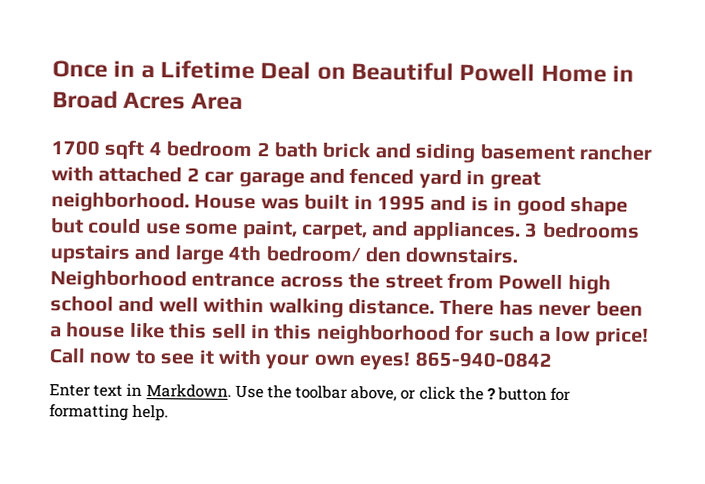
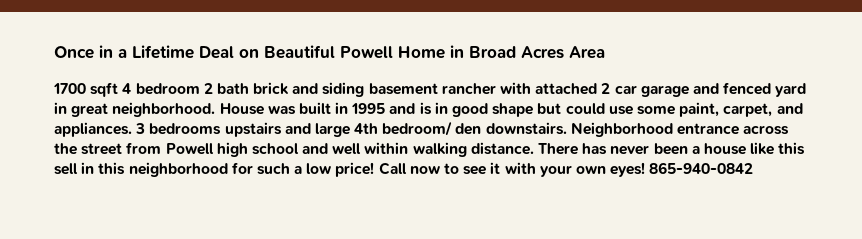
[49,383,572,402] [49,404,170,422] // Enter text in Markdown. Use the toolbar above, or click the ? button for formatting help. -> (754, 168) none

